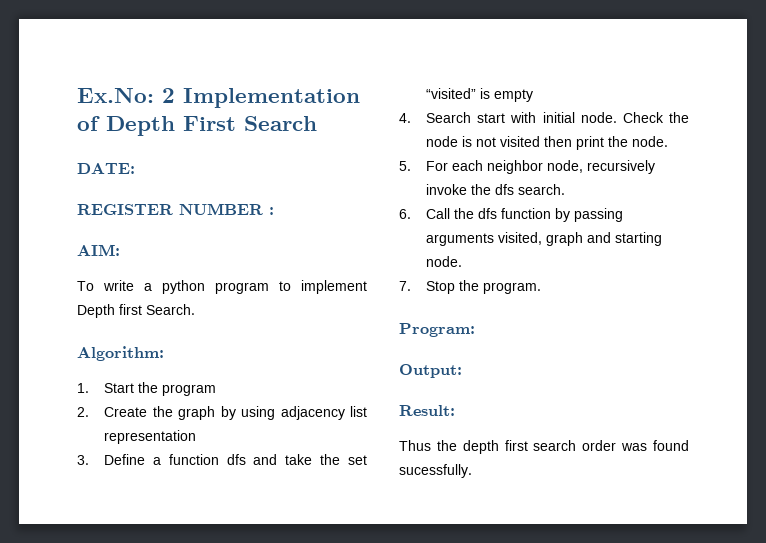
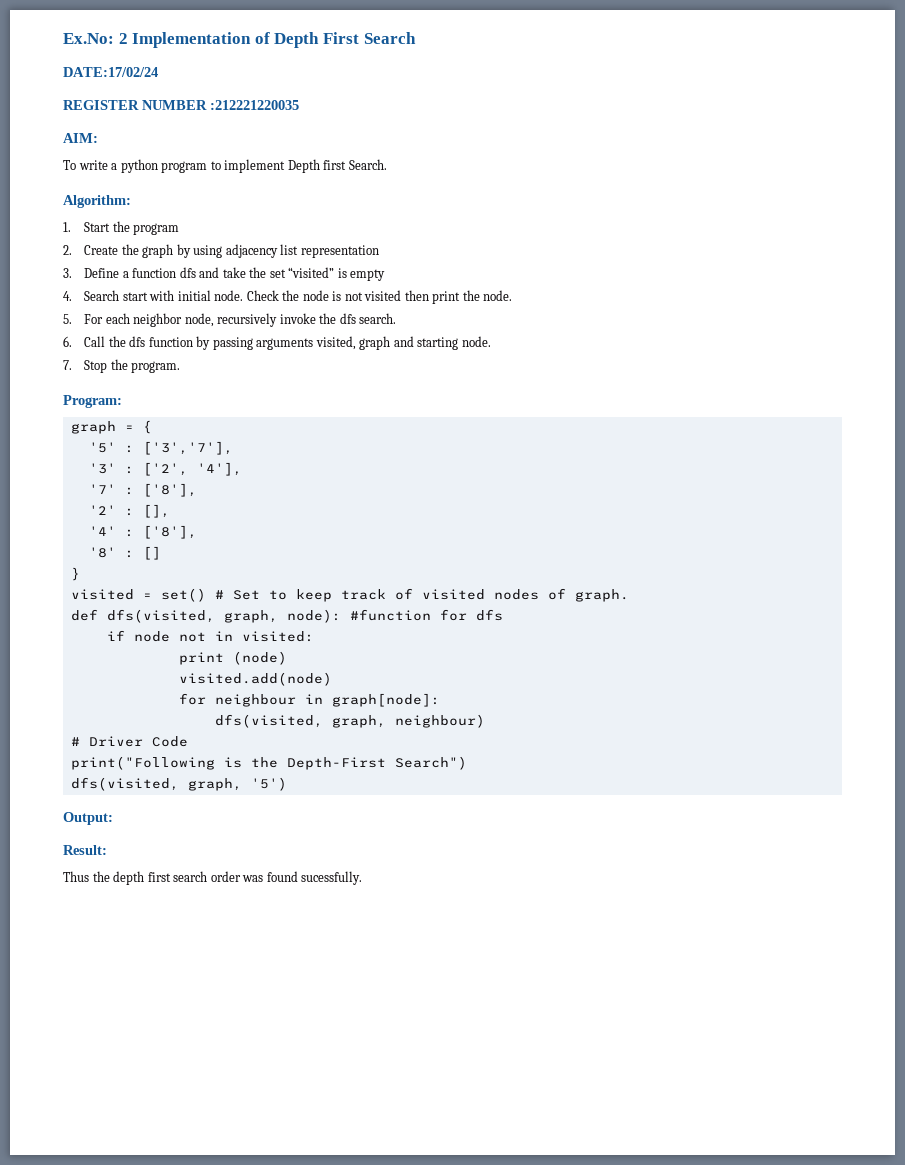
[77,163,135,174] DATE: -> [63,67,158,77] DATE:17/02/24
[269,207,274,215] : -> [210,100,299,110] :212221220035
(475, 330) none -> [70,420,152,434] [88,441,233,455] [88,462,242,476] [88,483,197,497] [88,504,170,518] [88,525,197,539] [88,546,161,560] [70,567,80,581] [70,588,629,602] [70,609,503,623] [106,630,314,642] [178,651,287,665] [178,672,332,686] [178,693,440,707] [214,714,485,728] [70,736,188,747] [70,756,467,770] [70,777,287,791] // graph = { // '5' : ['3','7'], // '3' : ['2', '4'], // '7' : ['8'], // '2' : [], // '4' : ['8'], // '8' : [] // } // visited = set() # Set to keep track of visited nodes of graph. // def dfs(visited, graph, node): #function for dfs // if node not in visited: // print (node) // visited.add(node) // for neighbour in graph[node]: // dfs(visited, graph, neighbour) // # Driver Code // print("Following is the Depth-First Search") // dfs(visited, graph, '5')

